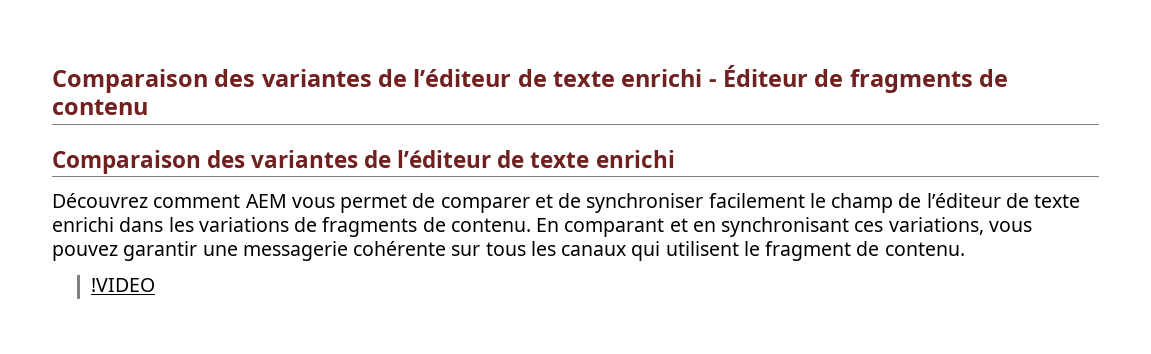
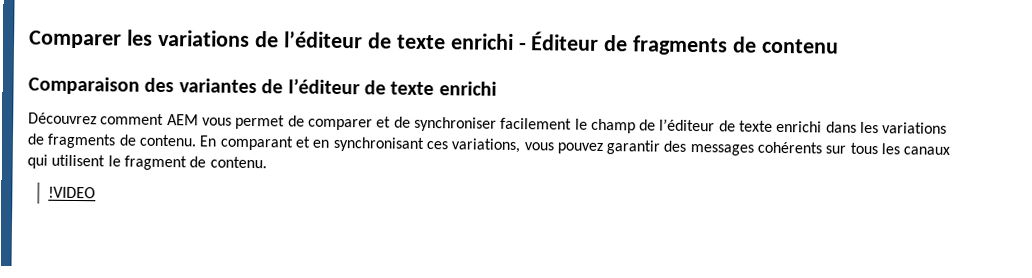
[52,69,372,93] Comparaison des variantes -> [29,29,250,49] Comparer les variations
[202,241,447,261] une messagerie cohérente -> [663,140,823,156] des messages cohérents

